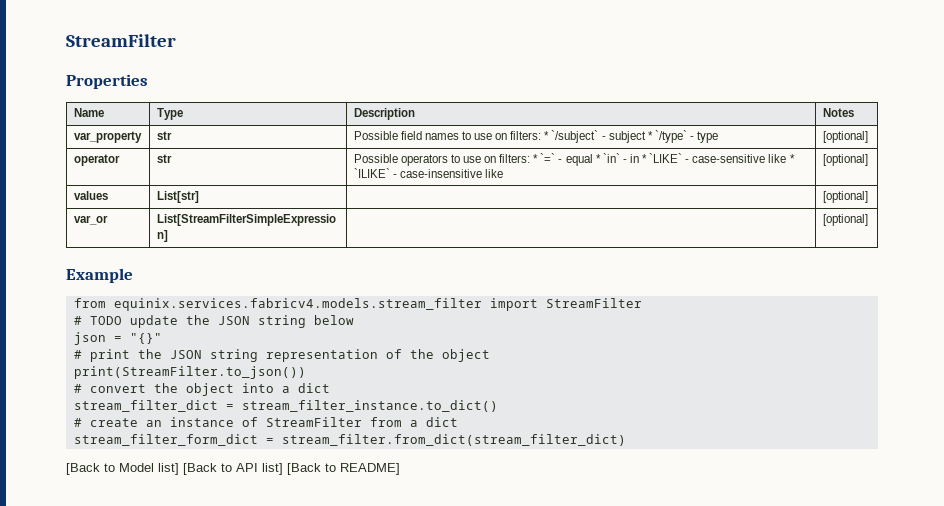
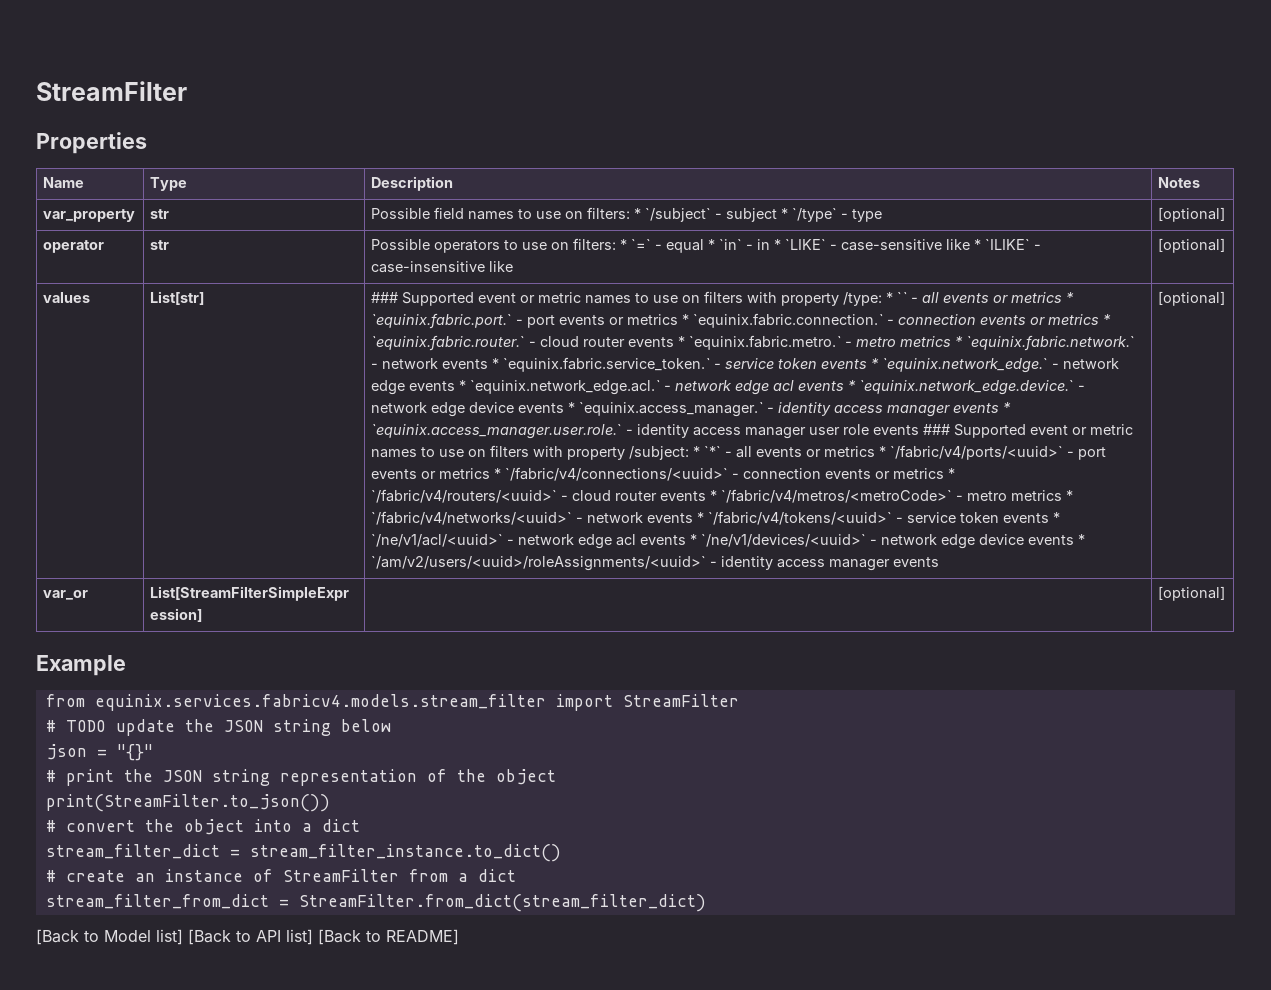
(199, 197) none -> [371,291,1075,306] [371,313,1112,329] [371,335,1136,351] [371,357,1120,373] [371,380,1086,395] [371,402,1012,417] [371,424,1134,439] [371,445,1107,460] [371,467,956,481] [371,489,1074,503] [371,511,1061,525] [371,534,1086,549] [371,556,940,571] ### Supported event or metric names to use on filters with property /type: * `` - all events or metrics * `equinix.fabric.port.` - port events or metrics * `equinix.fabric.connection.` - connection events or metrics * `equinix.fabric.router.` - cloud router events * `equinix.fabric.metro.` - metro metrics * `equinix.fabric.network.` - network events * `equinix.fabric.service_token.` - service token events * `equinix.network_edge.` - network edge events * `equinix.network_edge.acl.` - network edge acl events * `equinix.network_edge.device.` - network edge device events * `equinix.access_manager.` - identity access manager events * `equinix.access_manager.user.role.` - identity access manager user role events ### Supported event or metric names to use on filters with property /subject: * `*` - all events or metrics * `/fabric/v4/ports/<uuid>` - port events or metrics * `/fabric/v4/connections/<uuid>` - connection events or metrics * `/fabric/v4/routers/<uuid>` - cloud router events * `/fabric/v4/metros/<metroCode>` - metro metrics * `/fabric/v4/networks/<uuid>` - network events * `/fabric/v4/tokens/<uuid>` - service token events * `/ne/v1/acl/<uuid>` - network edge acl events * `/ne/v1/devices/<uuid>` - network edge device events * `/am/v2/users/<uuid>/roleAssignments/<uuid>` - identity access manager events
[73,434,626,446] stream_filter_form_dict = stream_filter.from_dict(stream_filter_dict) -> [45,894,706,912] stream_filter_from_dict = StreamFilter.from_dict(stream_filter_dict)

